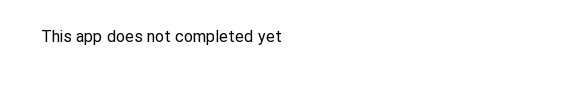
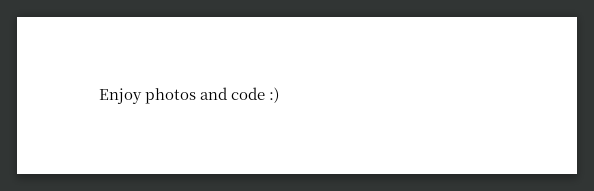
[41,30,282,45] This app does not completed yet -> [99,87,280,104] Enjoy photos and code :)

